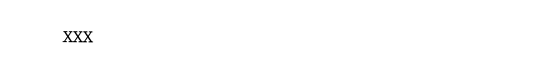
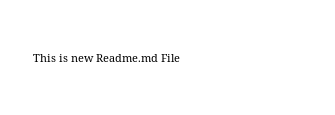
[61,31,95,43] XXX -> [33,54,180,62] This is new Readme.md File

